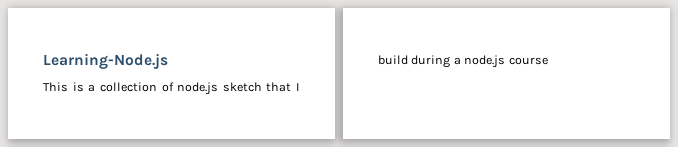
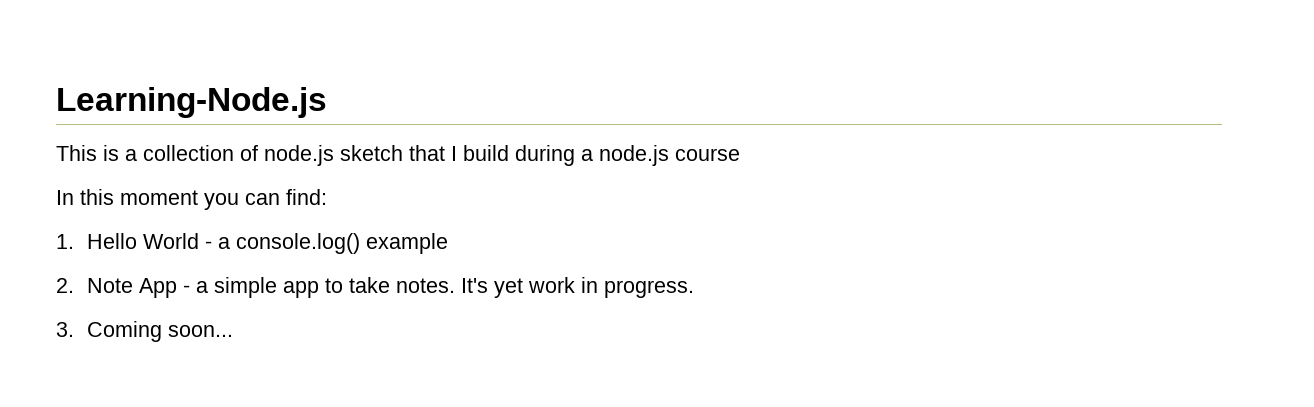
(548, 61) none -> [56,189,327,210] [56,233,448,254] [56,277,694,298] [56,321,233,342] // In this moment you can find: // 1. Hello World - a console.log() example // 2. Note App - a simple app to take notes. It's yet work in progress. // 3. Coming soon...

